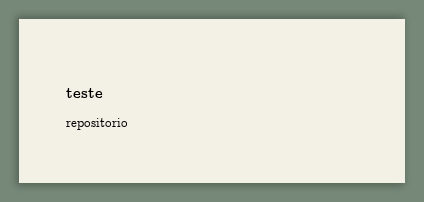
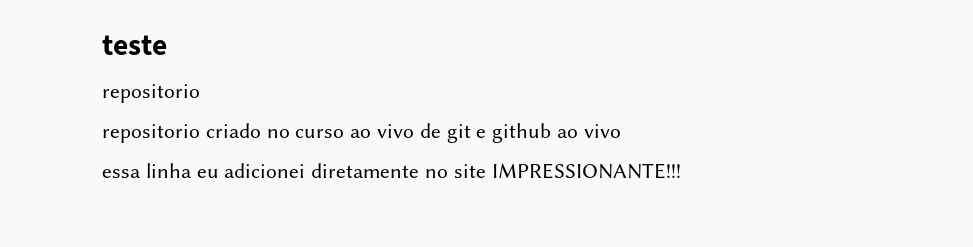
(128, 124) none -> [102,123,621,143] [102,163,681,179] // repositorio criado no curso ao vivo de git e github ao vivo // essa linha eu adicionei diretamente no site IMPRESSIONANTE!!!

